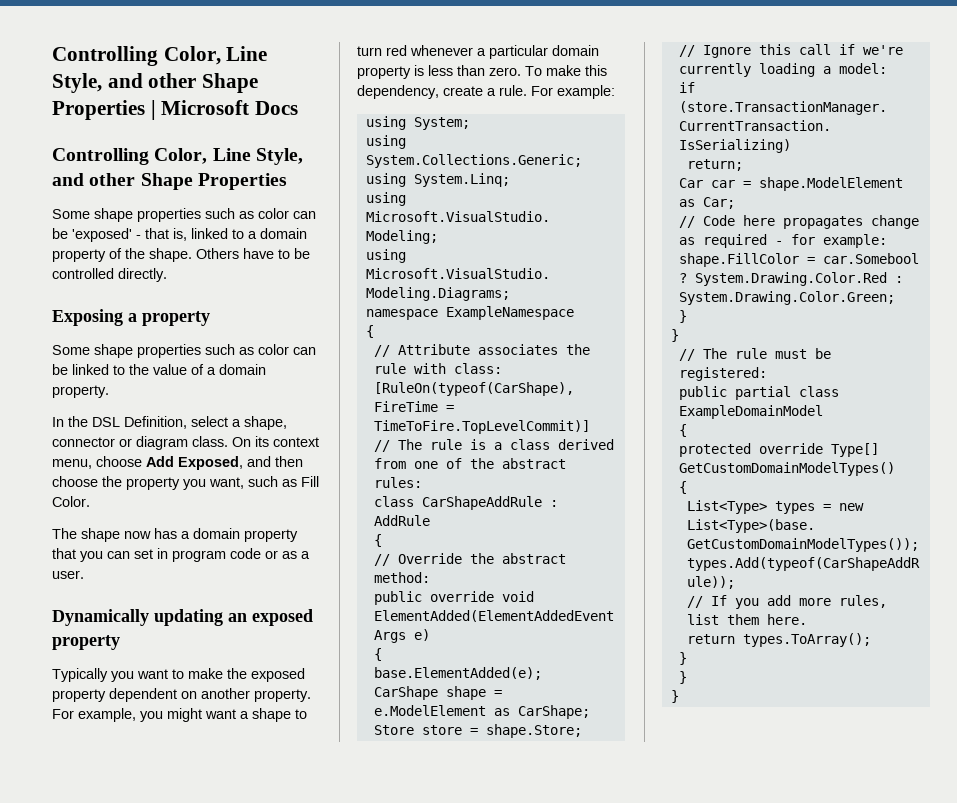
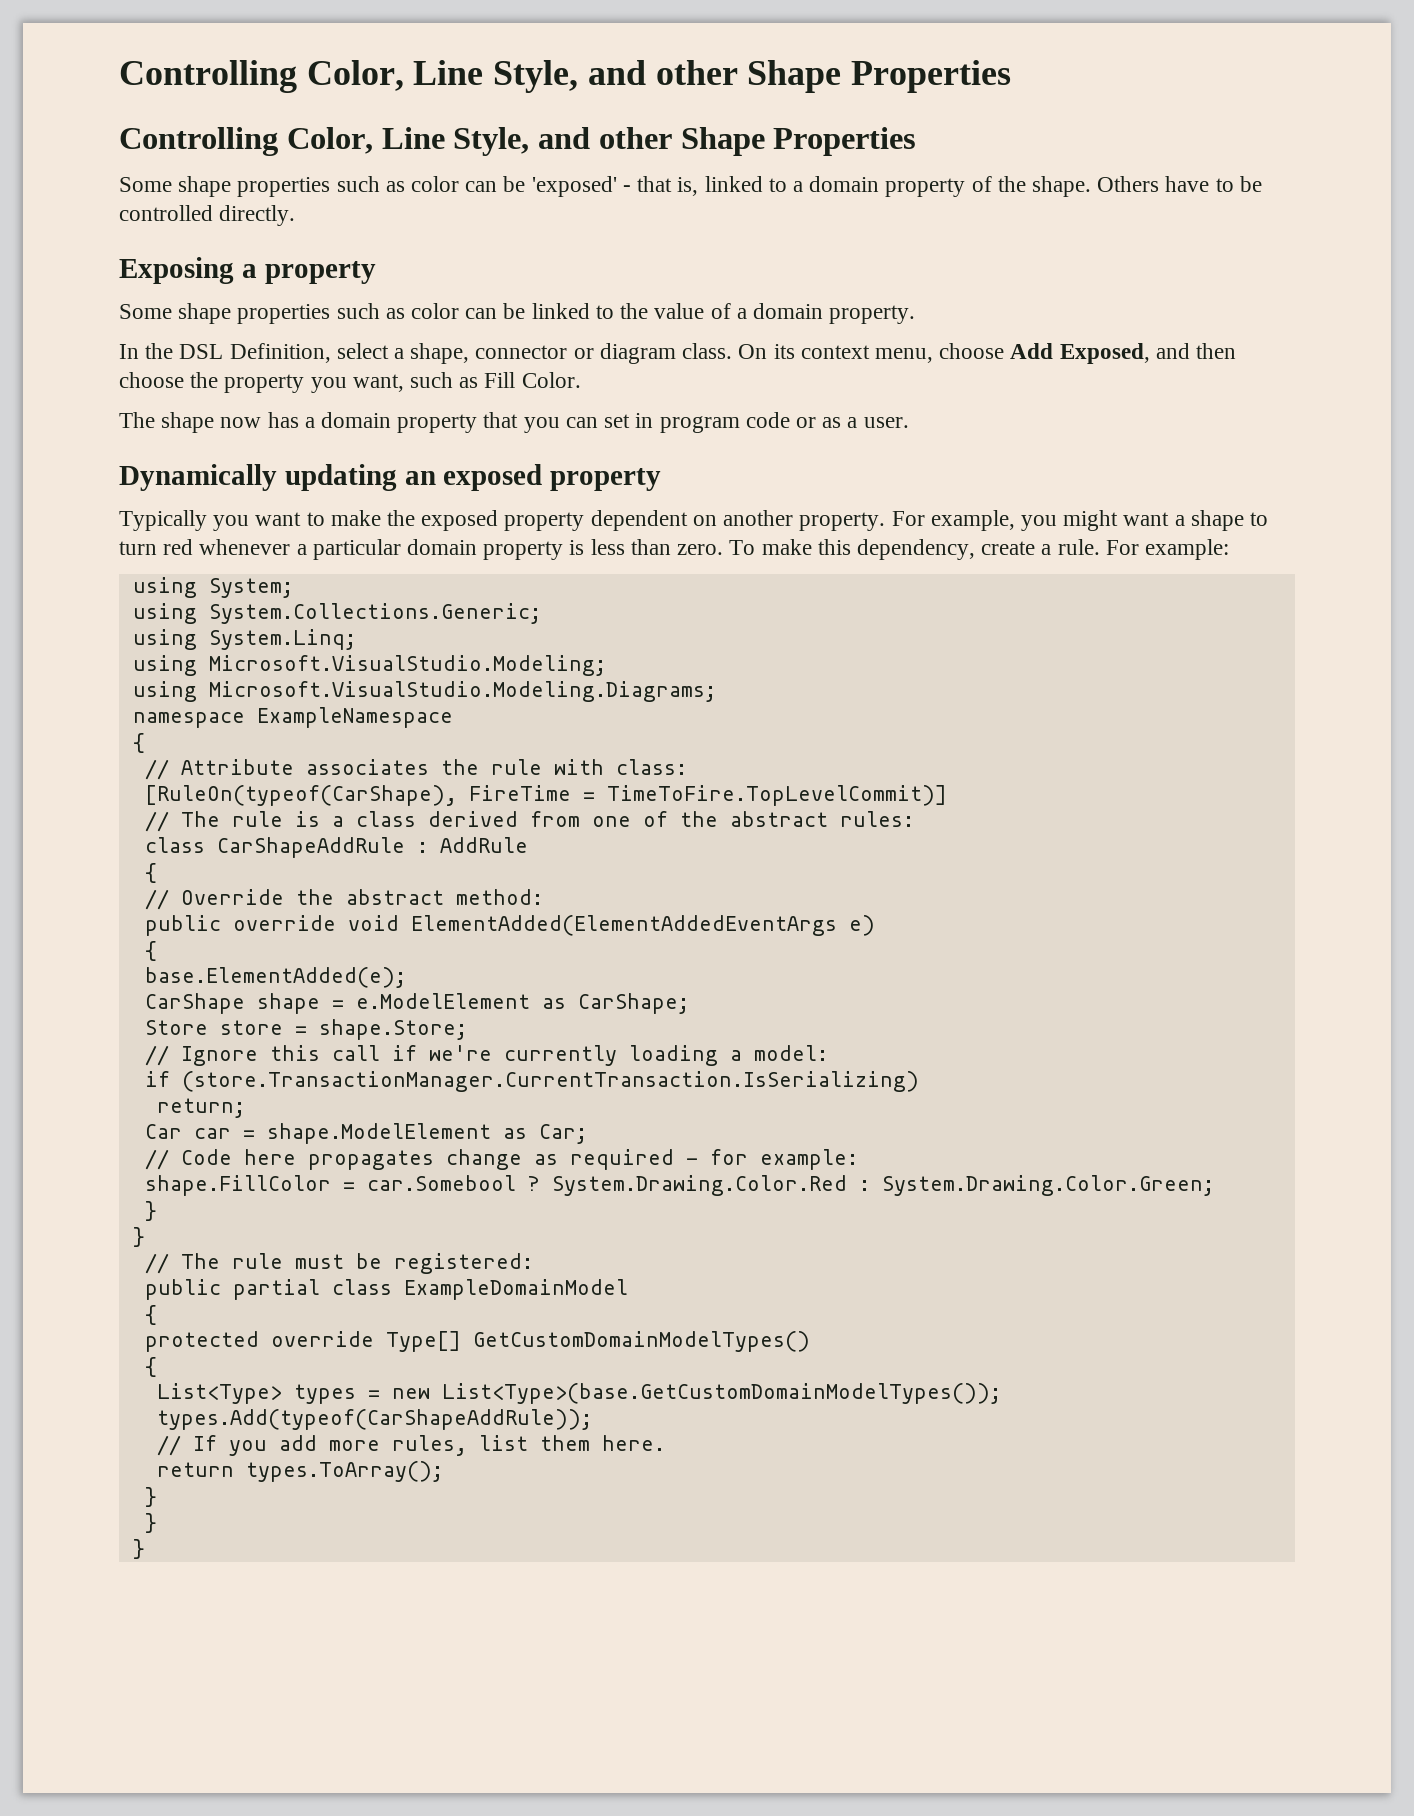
[52,46,268,66] [52,73,259,93] [52,100,299,120] Controlling Color, Line Style, and other Shape Properties | Microsoft Docs -> [119,60,1012,93] Controlling Color, Line Style, and other Shape Properties

